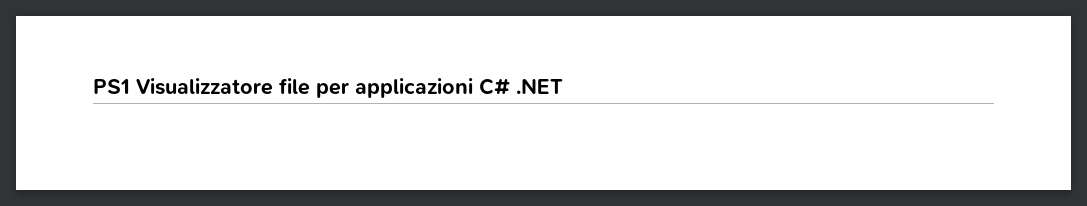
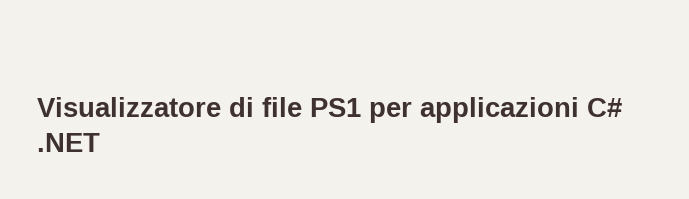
[93,78,310,95] PS1 Visualizzatore file -> [37,97,361,117] Visualizzatore di file PS1

